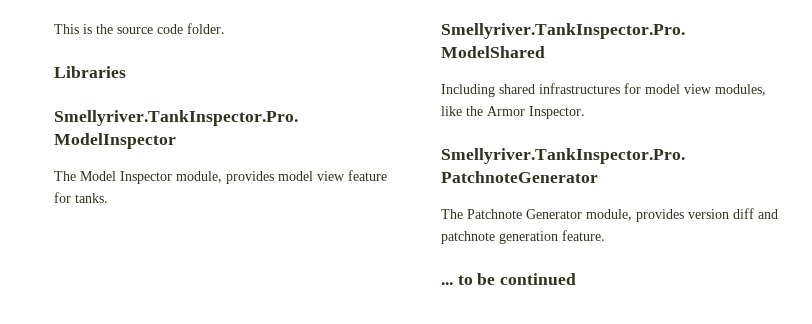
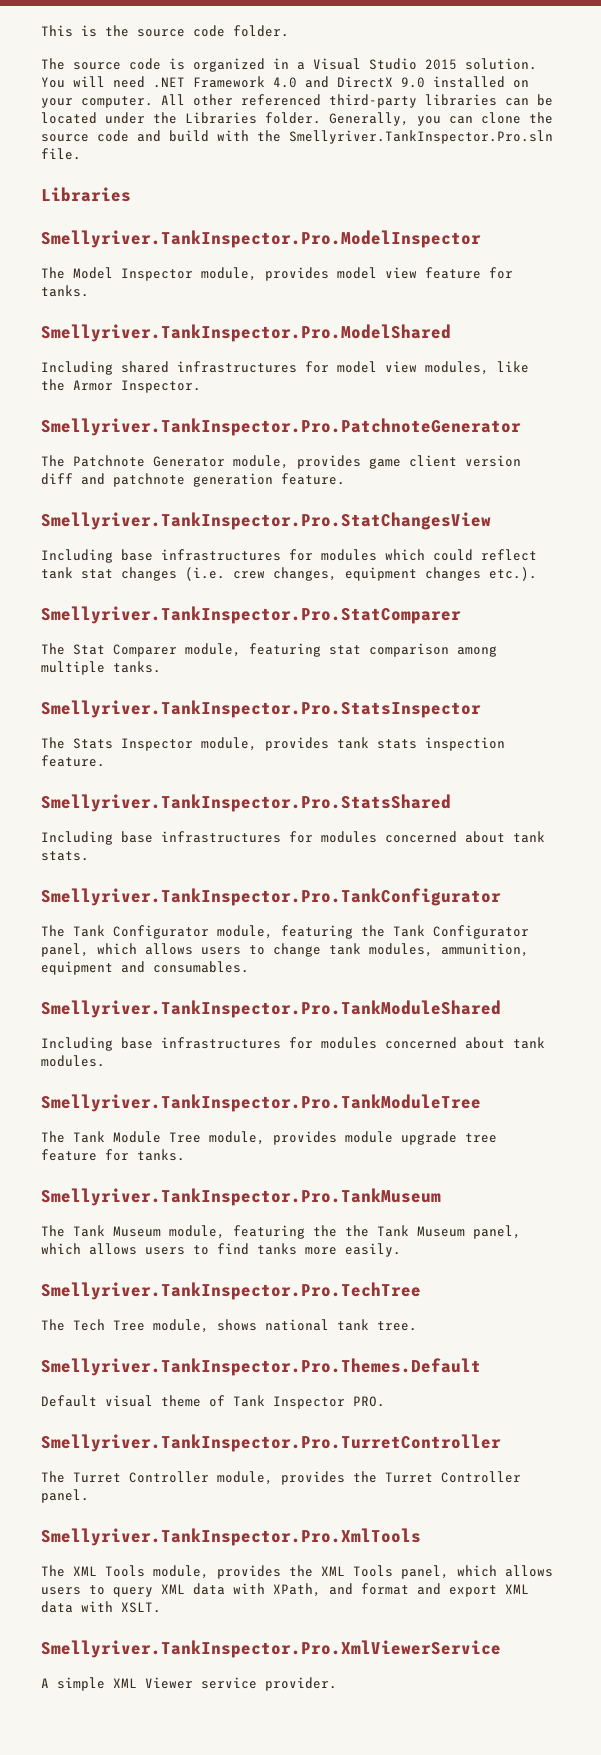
(225, 28) none -> [41,58,537,72] [41,76,529,88] [41,94,553,108] [41,112,553,126] [41,130,553,144] [41,148,81,160] // The source code is organized in a Visual Studio 2015 solution. You will need .NET Framework 4.0 and DirectX 9.0 installed on your computer. All other referenced third-party libraries can be located under the Libraries folder. Generally, you can clone the source code and build with the Smellyriver.TankInspector.Pro.sln file.
(684, 215) none -> [369,455,457,469] game client
[441,273,577,285] ... to be continued -> [41,512,491,530] [41,549,537,563] [41,567,537,581] [41,606,461,624] [41,643,497,657] [41,661,161,675] [41,700,481,718] [41,737,505,751] [41,755,105,767] [41,794,451,812] [41,831,545,845] [41,851,89,861] [41,888,501,906] [41,925,529,939] [41,943,529,957] [41,961,249,975] [41,1000,501,1018] [41,1037,545,1051] [41,1055,105,1067] [41,1094,481,1112] [41,1131,497,1145] [41,1149,185,1161] [41,1188,441,1206] [41,1225,521,1239] [41,1243,401,1257] [41,1282,421,1300] [41,1319,417,1333] [41,1358,481,1376] [41,1395,385,1409] [41,1434,501,1452] [41,1471,521,1485] [41,1489,89,1503] [41,1528,421,1546] [41,1565,553,1579] [41,1583,529,1597] [41,1601,161,1613] [41,1640,501,1658] [41,1677,337,1691] Smellyriver.TankInspector.Pro.StatChangesView // Including base infrastructures for modules which could reflect tank stat changes (i.e. crew changes, equipment changes etc.). // Smellyriver.TankInspector.Pro.StatComparer // The Stat Comparer module, featuring stat comparison among multiple tanks. // Smellyriver.TankInspector.Pro.StatsInspector // The Stats Inspector module, provides tank stats inspection feature. // Smellyriver.TankInspector.Pro.StatsShared // Including base infrastructures for modules concerned about tank stats. // Smellyriver.TankInspector.Pro.TankConfigurator // The Tank Configurator module, featuring the Tank Configurator panel, which allows users to change tank modules, ammunition, equipment and consumables. // Smellyriver.TankInspector.Pro.TankModuleShared // Including base infrastructures for modules concerned about tank modules. // Smellyriver.TankInspector.Pro.TankModuleTree // The Tank Module Tree module, provides module upgrade tree feature for tanks. // Smellyriver.TankInspector.Pro.TankMuseum // The Tank Museum module, featuring the the Tank Museum panel, which allows users to find tanks more easily. // Smellyriver.TankInspector.Pro.TechTree // The Tech Tree module, shows national tank tree. // Smellyriver.TankInspector.Pro.Themes.Default // Default visual theme of Tank Inspector PRO. // Smellyriver.TankInspector.Pro.TurretController // The Turret Controller module, provides the Turret Controller panel. // Smellyriver.TankInspector.Pro.XmlTools // The XML Tools module, provides the XML Tools panel, which allows users to query XML data with XPath, and format and export XML data with XSLT. // Smellyriver.TankInspector.Pro.XmlViewerService // A simple XML Viewer service provider.

